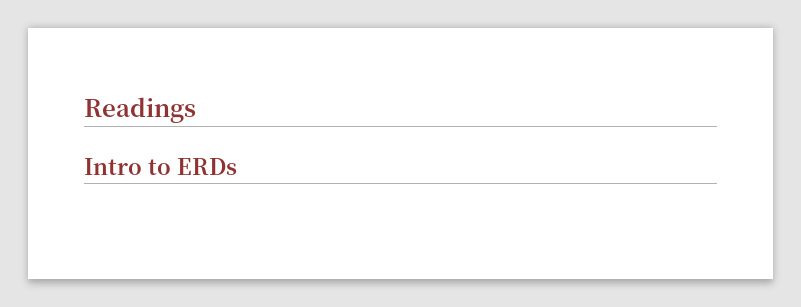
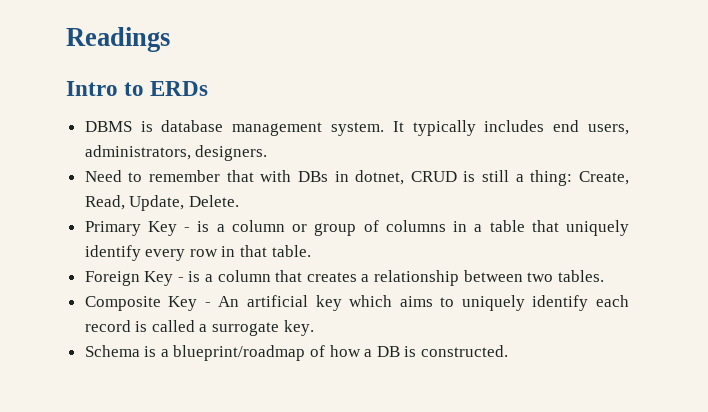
(237, 166) none -> [84,120,630,136] [84,145,268,161] [84,170,629,186] [84,195,239,211] [84,220,629,236] [84,245,311,261] [84,270,604,286] [84,295,629,311] [84,320,314,336] [84,345,509,361] // DBMS is database management system. It typically includes end users, administrators, designers. // Need to remember that with DBs in dotnet, CRUD is still a thing: Create, Read, Update, Delete. // Primary Key - is a column or group of columns in a table that uniquely identify every row in that table. // Foreign Key - is a column that creates a relationship between two tables. // Composite Key - An artificial key which aims to uniquely identify each record is called a surrogate key. // Schema is a blueprint/roadmap of how a DB is constructed.

